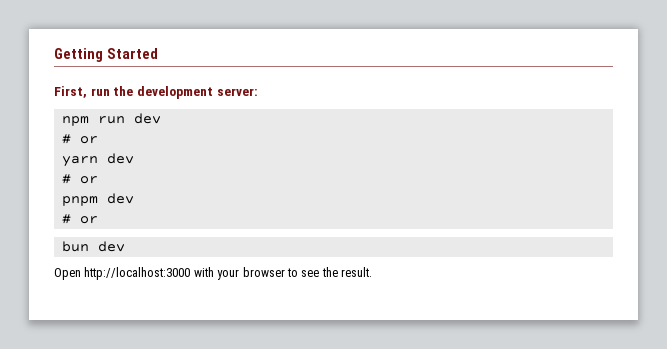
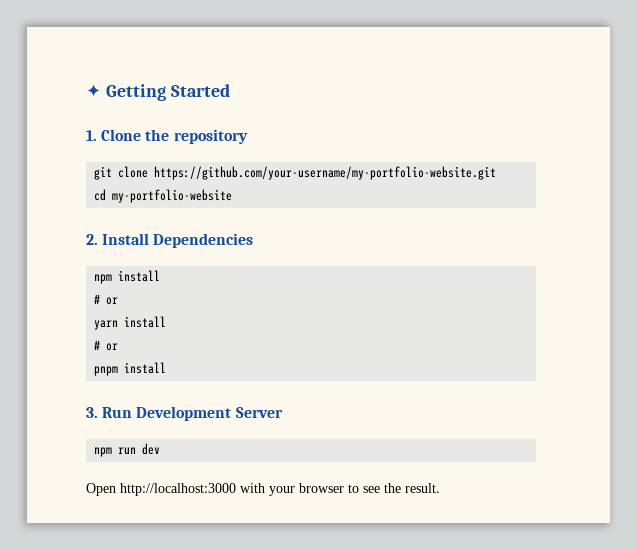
(54, 55) none -> [86,83,101,98] ✦
[54,86,258,99] [61,113,161,126] First, run the development server: // npm run dev -> [86,129,248,144] [94,166,497,180] [94,189,233,203] [86,233,254,248] [94,270,161,284] 1. Clone the repository // git clone https://github.com/your-username/my-portfolio-website.git // cd my-portfolio-website // 2. Install Dependencies // npm install
[106,153,134,164] dev -> [124,316,167,328] install
[106,193,134,204] [61,214,98,224] [61,241,89,252] dev // # or // bun -> [124,362,167,374] [86,406,283,421] [94,447,137,457] install // 3. Run Development Server // npm run

